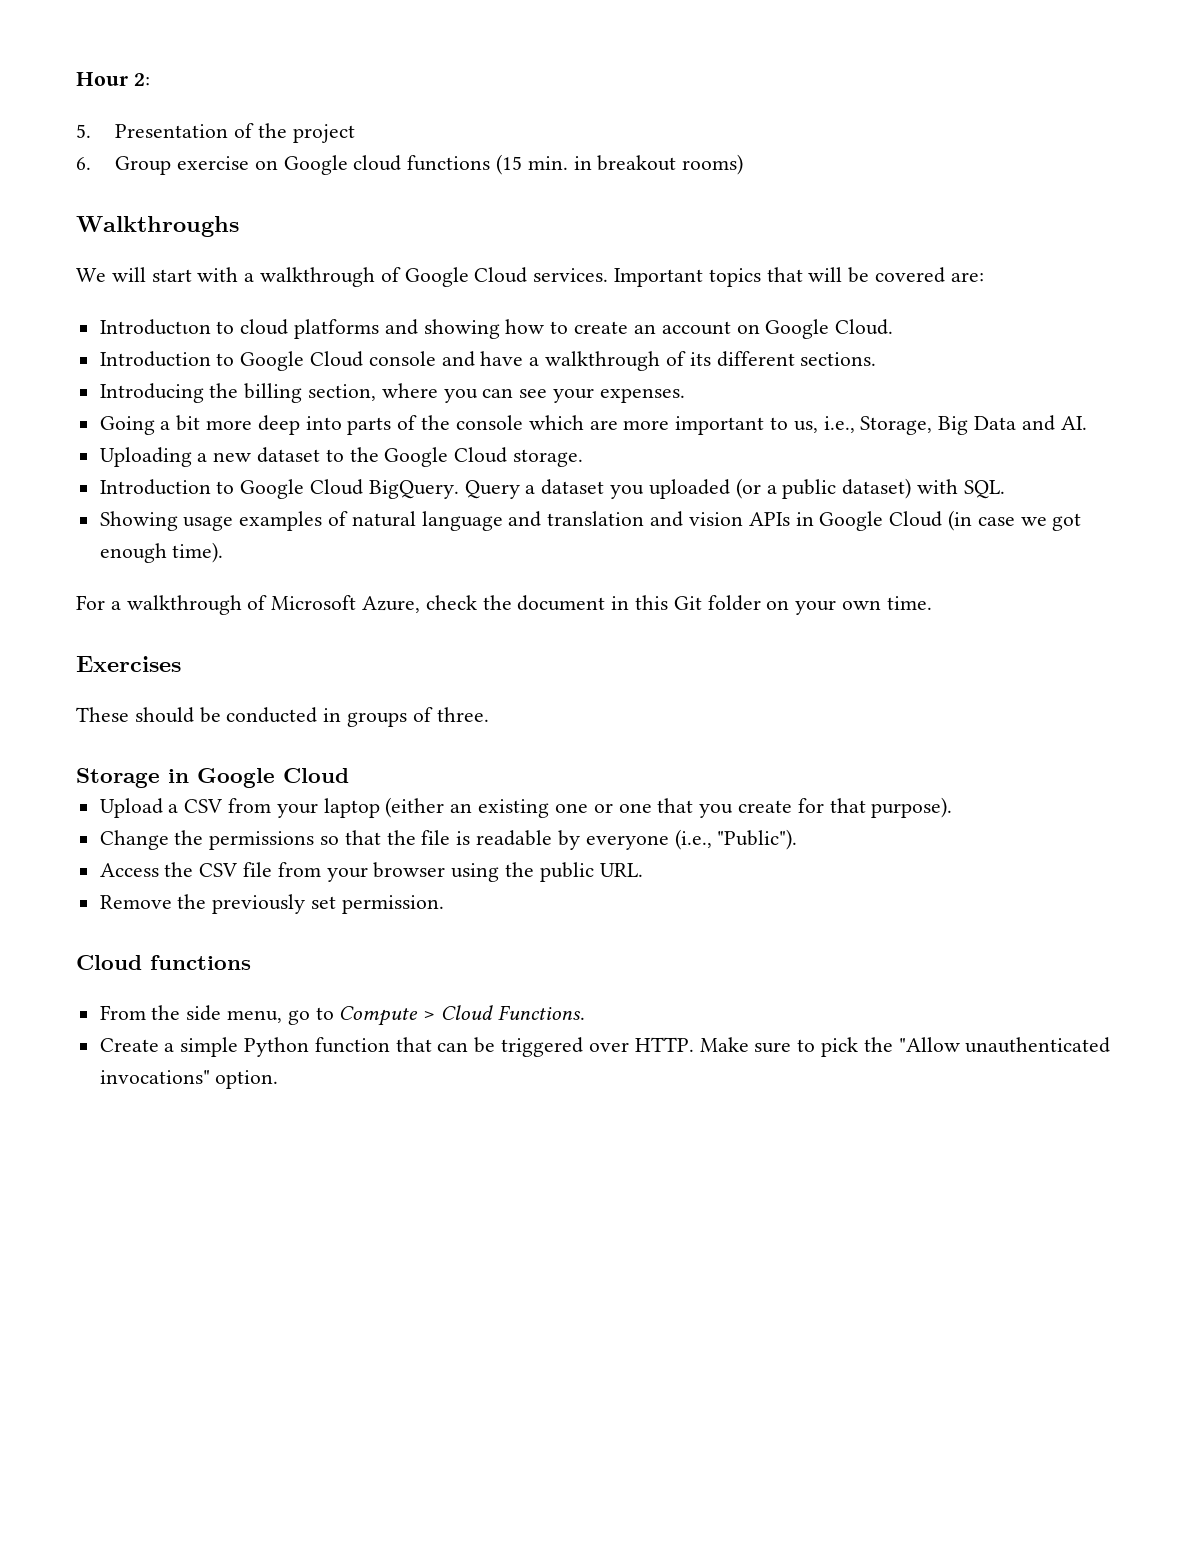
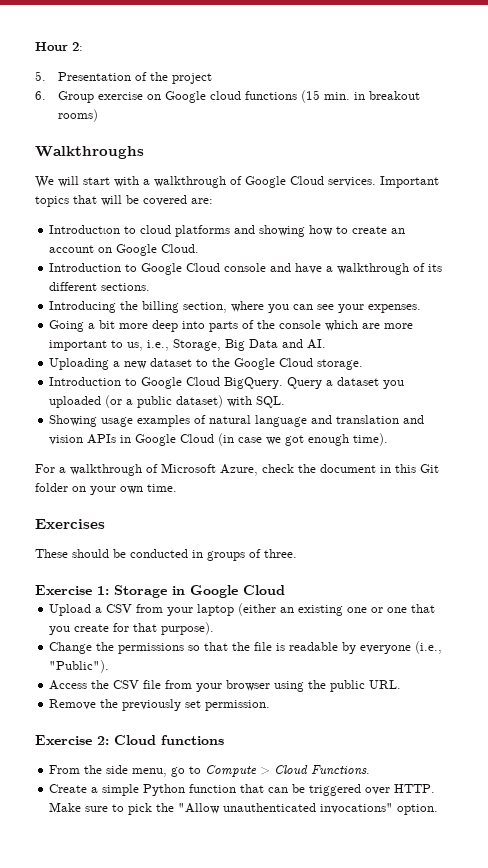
(489, 714) none -> [35,585,109,595] Exercise 1:
(444, 904) none -> [35,735,109,745] Exercise 2:

